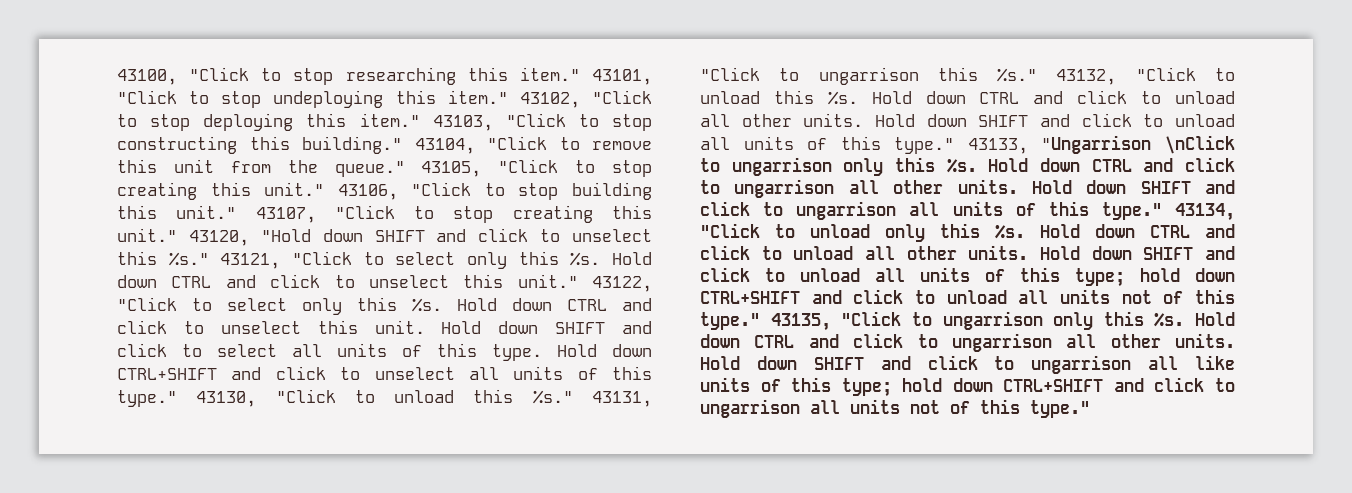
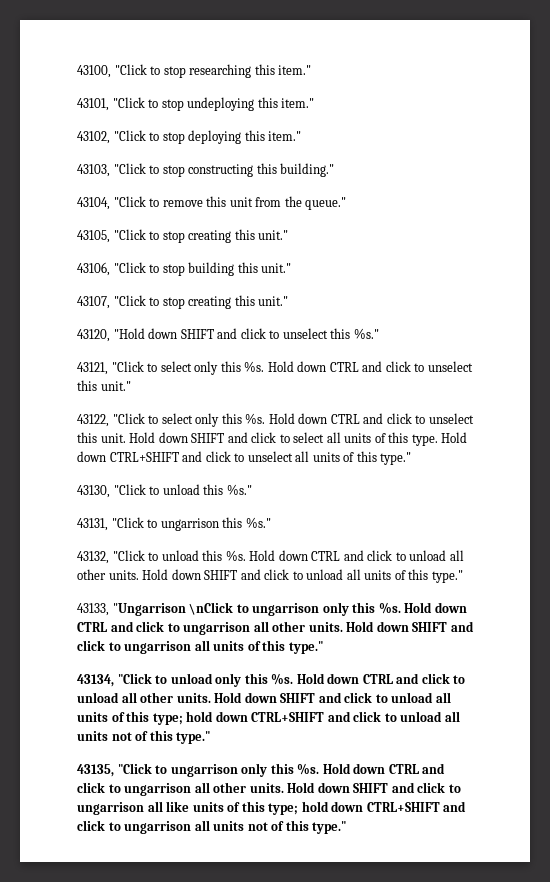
(580, 74) none -> (312, 70) //
(508, 97) none -> (315, 103) //
(420, 120) none -> (302, 136) //
(402, 145) none -> (335, 170) //
(405, 169) none -> (347, 203) //
(325, 189) none -> (289, 235) //
(237, 212) none -> (292, 268) //
(177, 235) none -> (289, 301) //
(209, 259) none -> (379, 333) //
(578, 281) none -> (131, 386) //
(177, 398) none -> (412, 458) //
(573, 397) none -> (252, 489) //
(1038, 75) none -> (271, 522) //
(955, 145) none -> (463, 576) //
(1162, 211) none -> (323, 647) //
(760, 321) none -> (211, 737) //

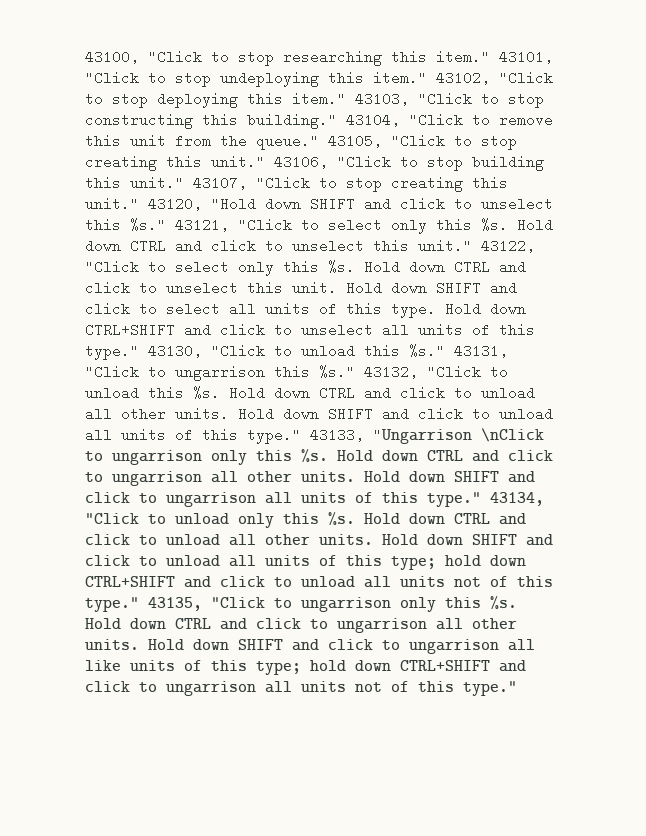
(312, 70) // -> (490, 57) none
(315, 103) // -> (427, 78) none
(302, 136) // -> (346, 99) none
(335, 170) // -> (337, 121) none
(347, 203) // -> (319, 142) none
(289, 235) // -> (265, 162) none
(292, 268) // -> (184, 183) none
(289, 301) // -> (139, 204) none
(379, 333) // -> (166, 225) none
(131, 386) // -> (472, 246) none
(412, 458) // -> (139, 352) none
(252, 489) // -> (445, 351) none
(271, 522) // -> (355, 372) none
(463, 576) // -> (301, 436) none
(323, 647) // -> (481, 499) none
(211, 737) // -> (139, 604) none

